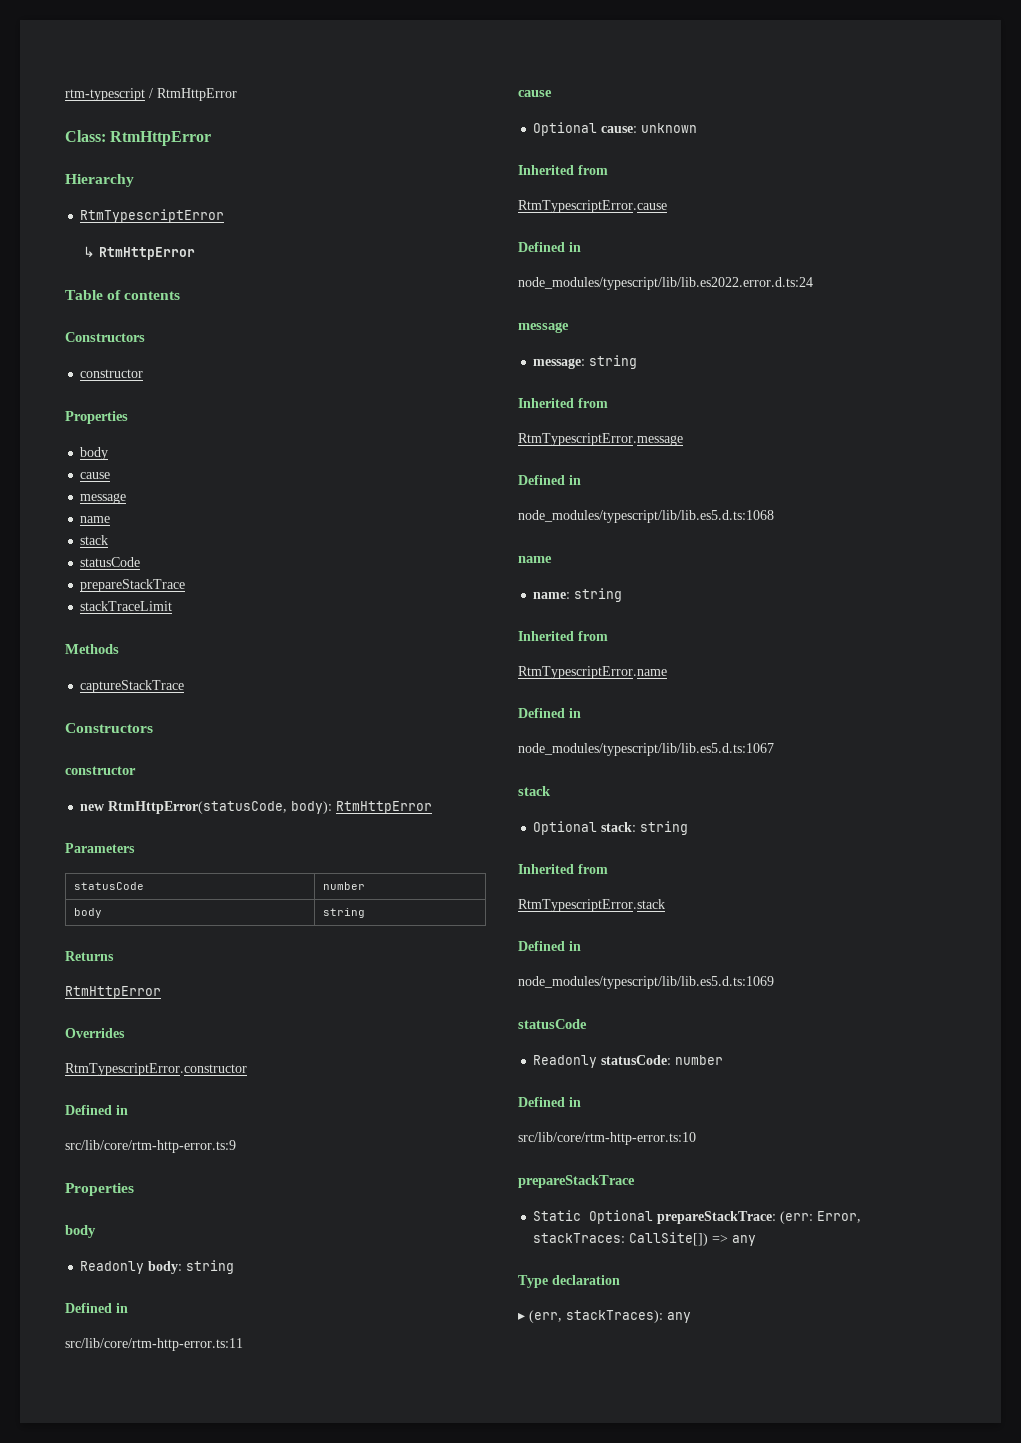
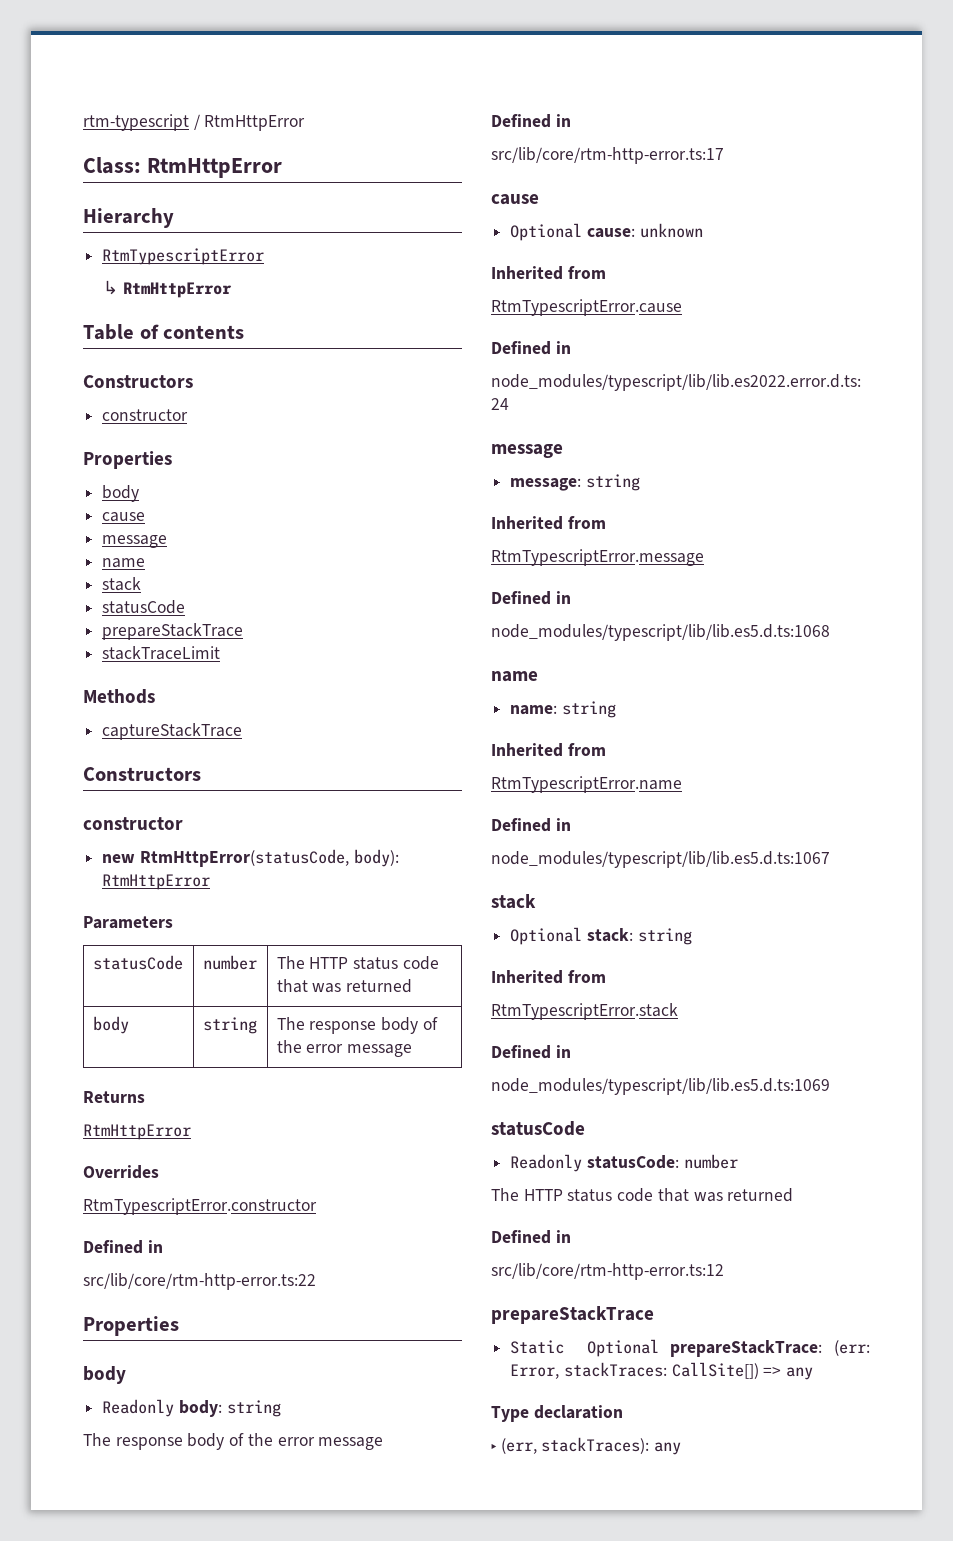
[74,908,103,918] [323,908,366,918] // body | string -> [276,956,439,970] [276,979,413,993] [92,1016,129,1034] [202,1017,257,1034] [276,1017,438,1034] [276,1040,413,1057] | The HTTP status code that was returned // body | string | The response body of the error message
[65,1140,236,1153] src/lib/core/rtm-http-error.ts:9 -> [83,1273,316,1290] src/lib/core/rtm-http-error.ts:22
[65,1303,128,1313] [65,1338,243,1351] // Defined in // src/lib/core/rtm-http-error.ts:11 -> [83,1433,384,1450] [491,114,571,128] [491,147,724,164] // The response body of the error message // Defined in // src/lib/core/rtm-http-error.ts:17
[518,1097,581,1107] [518,1132,696,1145] // Defined in // src/lib/core/rtm-http-error.ts:10 -> [491,1188,794,1202] [491,1230,571,1244] [491,1263,724,1280] // The HTTP status code that was returned // Defined in // src/lib/core/rtm-http-error.ts:12

